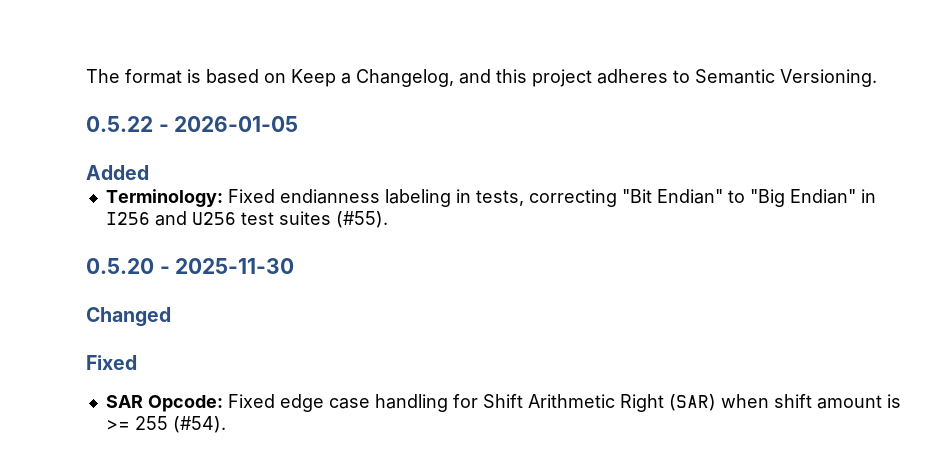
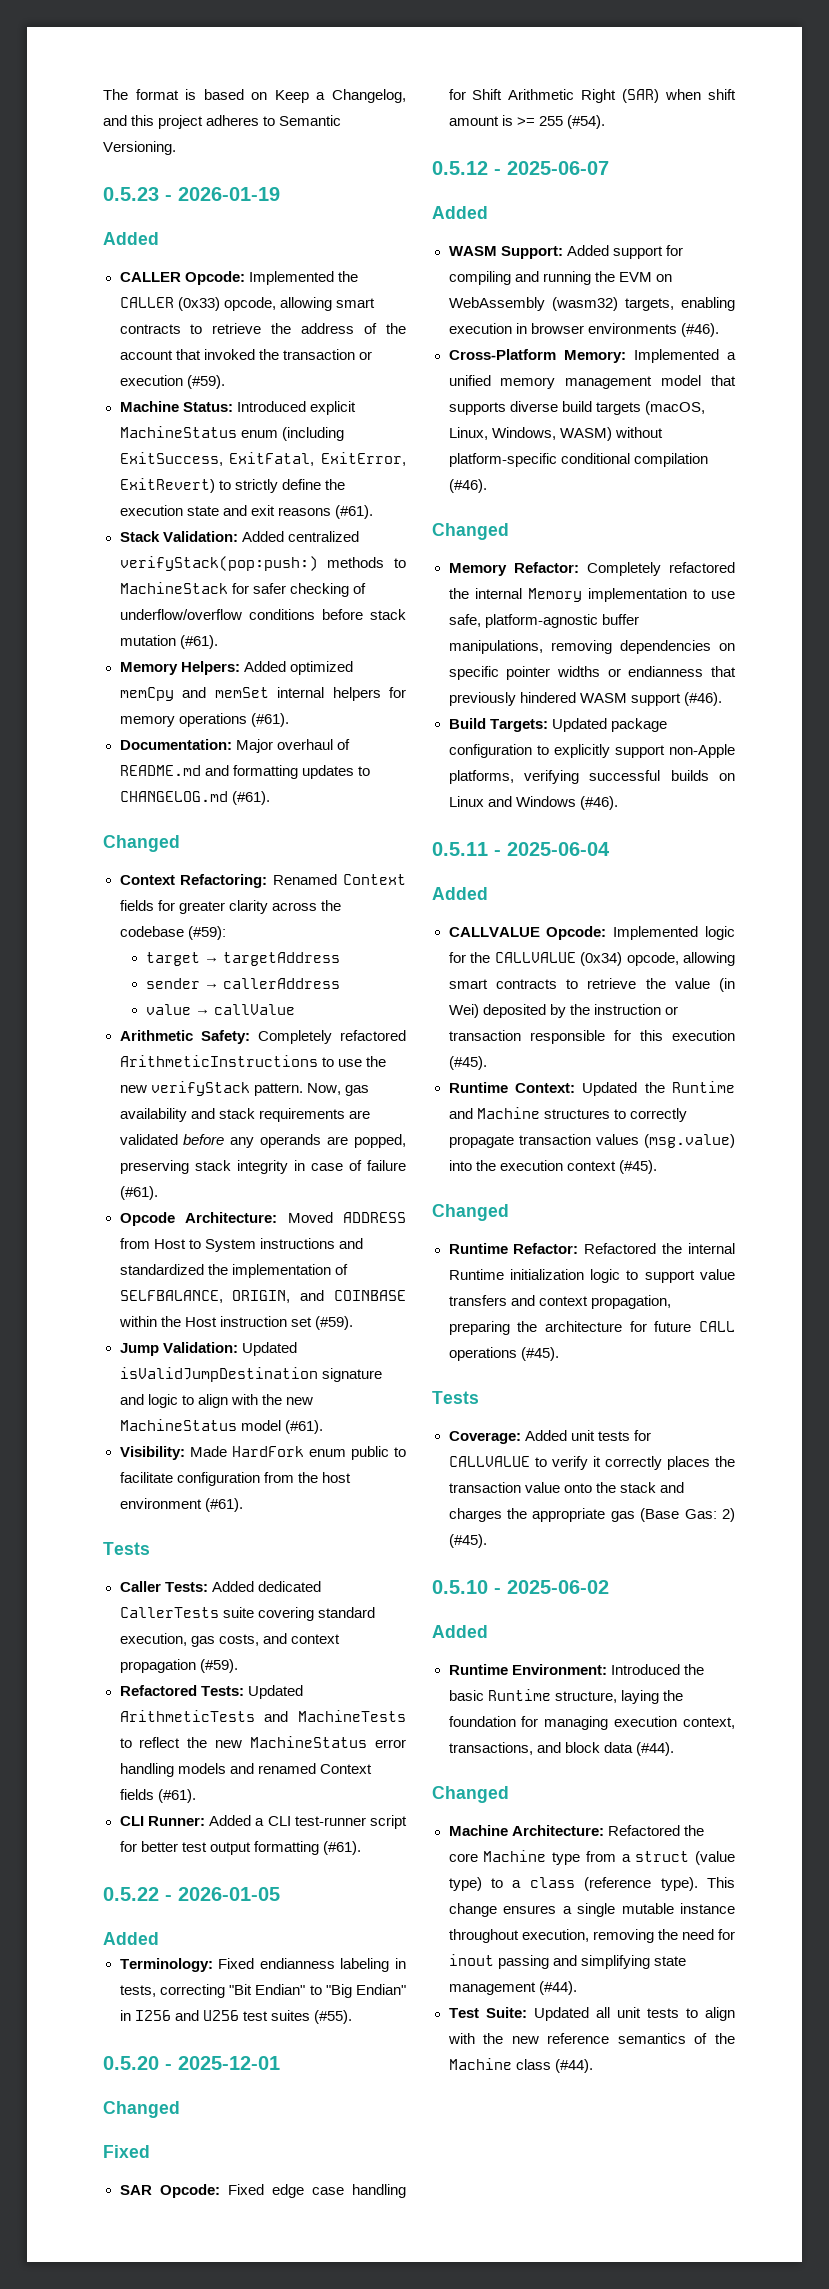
(877, 78) none -> [103,187,280,201] [103,232,159,245] [119,271,358,285] [119,297,375,311] [119,323,406,334] [119,349,372,360] [119,375,225,389] [119,401,356,415] [119,426,344,441] [119,452,406,466] [119,478,345,493] [119,505,373,519] [119,531,359,542] [119,556,406,571] [119,582,366,597] [119,609,407,620] [119,635,218,649] [119,661,353,675] [119,687,406,701] [119,713,289,727] [119,739,350,753] [119,765,370,779] [119,791,270,805] [103,835,180,852] [119,874,406,888] [119,900,341,914] [119,926,226,940] [145,952,340,966] [145,978,340,989] [145,1004,295,1015] [119,1030,407,1044] [119,1055,386,1067] [119,1081,369,1096] [119,1108,370,1122] [119,1134,406,1148] [119,1160,406,1174] [119,1186,158,1200] [119,1212,406,1226] [119,1238,363,1252] [119,1264,348,1278] [119,1290,406,1303] [118,1316,353,1330] [119,1342,297,1356] [119,1367,382,1382] [119,1394,313,1408] [119,1419,323,1434] [119,1446,406,1460] [119,1472,351,1486] [119,1498,243,1512] [103,1542,150,1555] [119,1581,321,1592] [119,1607,375,1621] [119,1633,340,1647] [119,1659,238,1673] [119,1685,303,1699] [119,1710,406,1722] [119,1736,406,1748] [119,1763,372,1777] [119,1789,196,1803] [119,1815,407,1829] [119,1841,361,1855] // 0.5.23 - 2026-01-19 // Added // CALLER Opcode: Implemented the CALLER (0x33) opcode, allowing smart contracts to retrieve the address of the account that invoked the transaction or execution (#59). // Machine Status: Introduced explicit MachineStatus enum (including ExitSuccess, ExitFatal, ExitError, ExitRevert) to strictly define the execution state and exit reasons (#61). // Stack Validation: Added centralized verifyStack(pop:push:) methods to MachineStack for safer checking of underflow/overflow conditions before stack mutation (#61). // Memory Helpers: Added optimized memCpy and memSet internal helpers for memory operations (#61). // Documentation: Major overhaul of README.md and formatting updates to CHANGELOG.md (#61). // Changed // Context Refactoring: Renamed Context fields for greater clarity across the codebase (#59): // target → targetAddress // sender → callerAddress // value → callValue // Arithmetic Safety: Completely refactored ArithmeticInstructions to use the new verifyStack pattern. Now, gas availability and stack requirements are validated before any operands are popped, preserving stack integrity in case of failure (#61). // Opcode Architecture: Moved ADDRESS from Host to System instructions and standardized the implementation of SELFBALANCE, ORIGIN, and COINBASE within the Host instruction set (#59). // Jump Validation: Updated isValidJumpDestination signature and logic to align with the new MachineStatus model (#61). // Visibility: Made HardFork enum public to facilitate configuration from the host environment (#61). // Tests // Caller Tests: Added dedicated CallerTests suite covering standard execution, gas costs, and context propagation (#59). // Refactored Tests: Updated ArithmeticTests and MachineTests to reflect the new MachineStatus error handling models and renamed Context fields (#61). // CLI Runner: Added a CLI test-runner script for better test output formatting (#61).
[175,258,295,274] 2025-11-30 -> [178,2056,280,2070] 2025-12-01
(226, 424) none -> [432,161,609,175] [432,206,488,219] [448,245,683,259] [448,271,672,285] [448,297,735,311] [448,323,719,337] [448,349,736,363] [448,375,736,389] [448,401,705,415] [448,427,663,441] [448,453,708,467] [448,479,487,493] [432,523,509,540] [448,562,735,576] [448,588,735,602] [448,614,639,628] [448,640,735,654] [448,666,736,680] [448,692,722,706] [448,718,667,732] [448,744,735,758] [448,770,735,784] [448,796,618,810] [432,842,610,856] [432,887,488,900] [448,926,735,940] [448,952,735,966] [448,978,735,992] [448,1004,678,1018] [448,1030,735,1044] [448,1056,487,1070] [448,1081,735,1096] [448,1107,687,1122] [448,1134,735,1148] [448,1160,657,1174] [432,1204,509,1221] [448,1243,735,1254] [448,1269,735,1283] [448,1295,671,1309] [448,1321,735,1335] [448,1347,559,1361] [432,1391,479,1404] [448,1430,651,1444] [448,1456,735,1470] [448,1482,684,1493] [448,1508,735,1522] [448,1534,487,1548] [432,1580,609,1594] [432,1625,488,1638] [448,1664,704,1675] [448,1689,683,1704] [448,1716,735,1730] [448,1742,674,1756] [432,1786,509,1803] [448,1825,704,1836] [448,1850,735,1865] [448,1877,735,1891] [448,1903,735,1917] [448,1929,735,1943] [448,1954,686,1969] [448,1981,577,1995] [448,2007,735,2021] [447,2033,735,2044] [448,2058,593,2073] // 0.5.12 - 2025-06-07 // Added // WASM Support: Added support for compiling and running the EVM on WebAssembly (wasm32) targets, enabling execution in browser environments (#46). // Cross-Platform Memory: Implemented a unified memory management model that supports diverse build targets (macOS, Linux, Windows, WASM) without platform-specific conditional compilation (#46). // Changed // Memory Refactor: Completely refactored the internal Memory implementation to use safe, platform-agnostic buffer manipulations, removing dependencies on specific pointer widths or endianness that previously hindered WASM support (#46). // Build Targets: Updated package configuration to explicitly support non-Apple platforms, verifying successful builds on Linux and Windows (#46). // 0.5.11 - 2025-06-04 // Added // CALLVALUE Opcode: Implemented logic for the CALLVALUE (0x34) opcode, allowing smart contracts to retrieve the value (in Wei) deposited by the instruction or transaction responsible for this execution (#45). // Runtime Context: Updated the Runtime and Machine structures to correctly propagate transaction values (msg.value) into the execution context (#45). // Changed // Runtime Refactor: Refactored the internal Runtime initialization logic to support value transfers and context propagation, preparing the architecture for future CALL operations (#45). // Tests // Coverage: Added unit tests for CALLVALUE to verify it correctly places the transaction value onto the stack and charges the appropriate gas (Base Gas: 2) (#45). // 0.5.10 - 2025-06-02 // Added // Runtime Environment: Introduced the basic Runtime structure, laying the foundation for managing execution context, transactions, and block data (#44). // Changed // Machine Architecture: Refactored the core Machine type from a struct (value type) to a class (reference type). This change ensures a single mutable instance throughout execution, removing the need for inout passing and simplifying state management (#44). // Test Suite: Updated all unit tests to align with the new reference semantics of the Machine class (#44).

